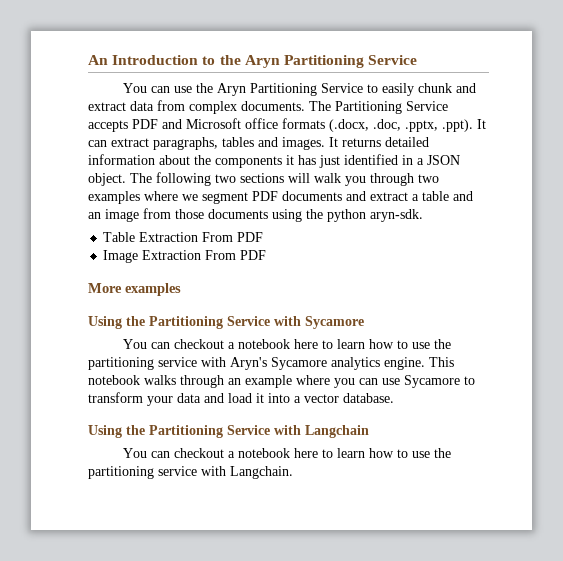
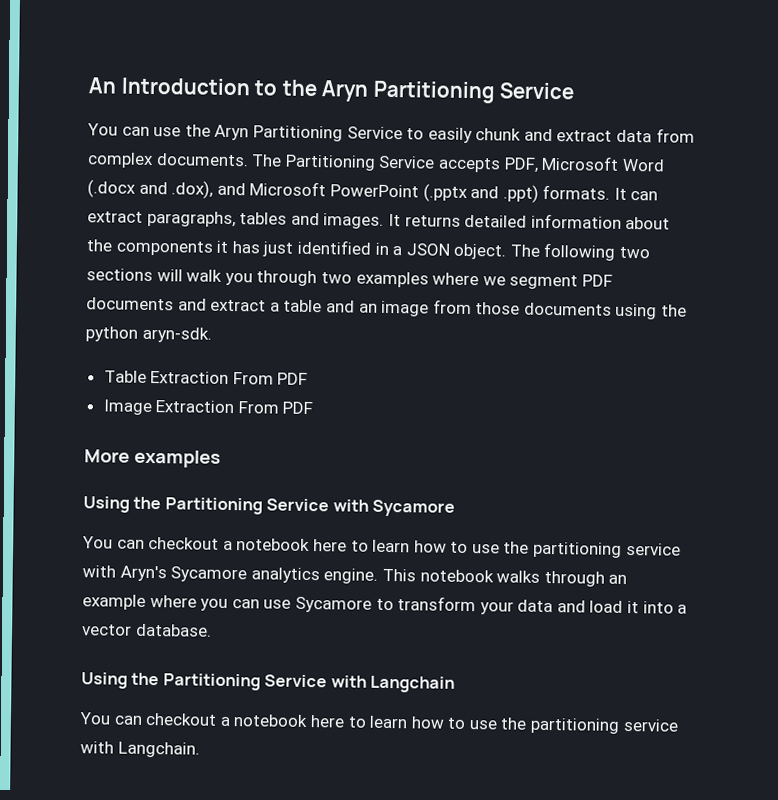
[132,118,473,132] PDF and Microsoft office formats (.docx, .doc, .pptx, .ppt). -> [503,155,665,173] [87,179,611,203] PDF, Microsoft Word (.docx and .dox), and Microsoft PowerPoint (.pptx and .ppt) formats.

